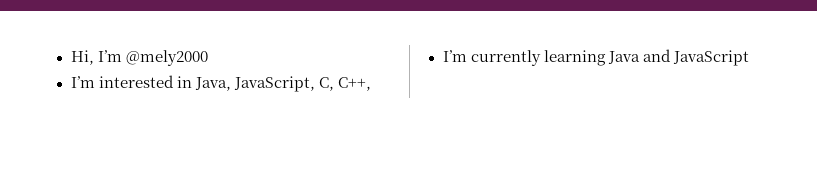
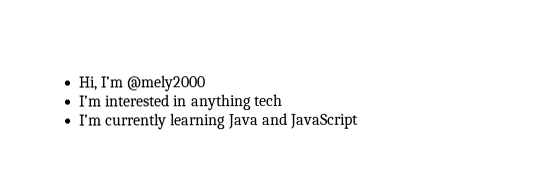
[194,76,371,92] Java, JavaScript, C, C++, -> [190,93,283,111] anything tech

